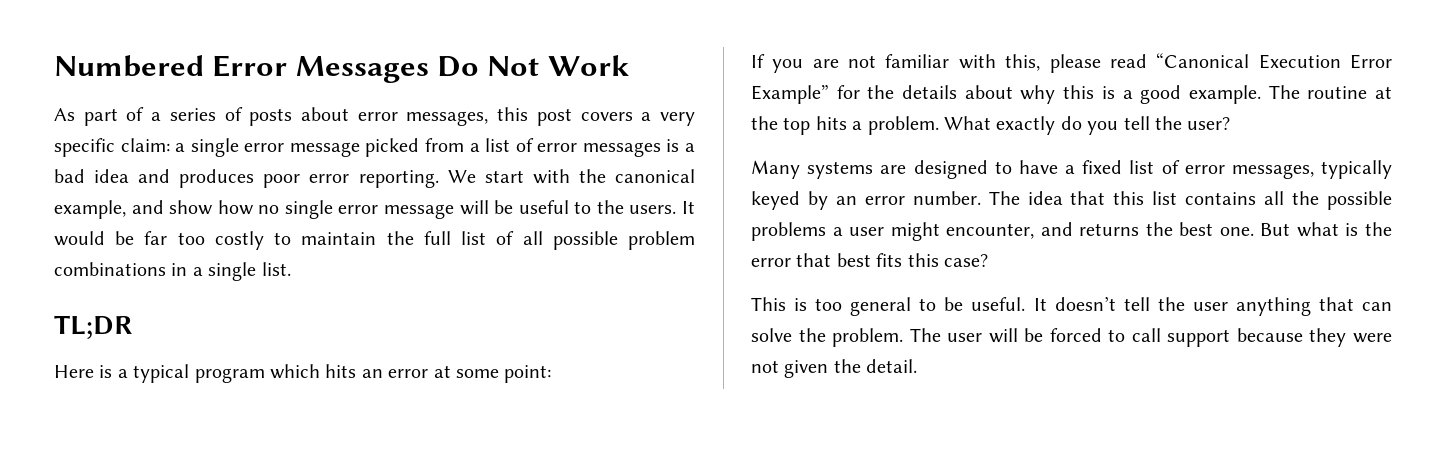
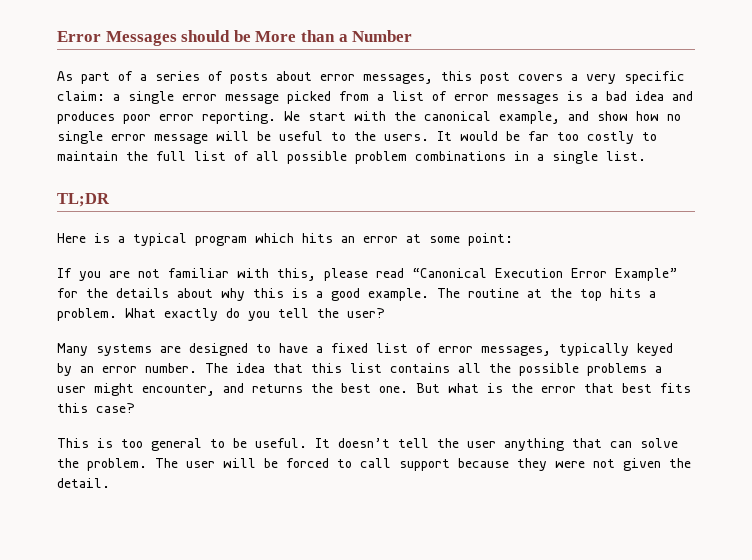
[54,55,204,77] Numbered -> (57, 36) none
[437,55,629,77] Do Not Work -> [181,30,413,42] should be More than a Number

